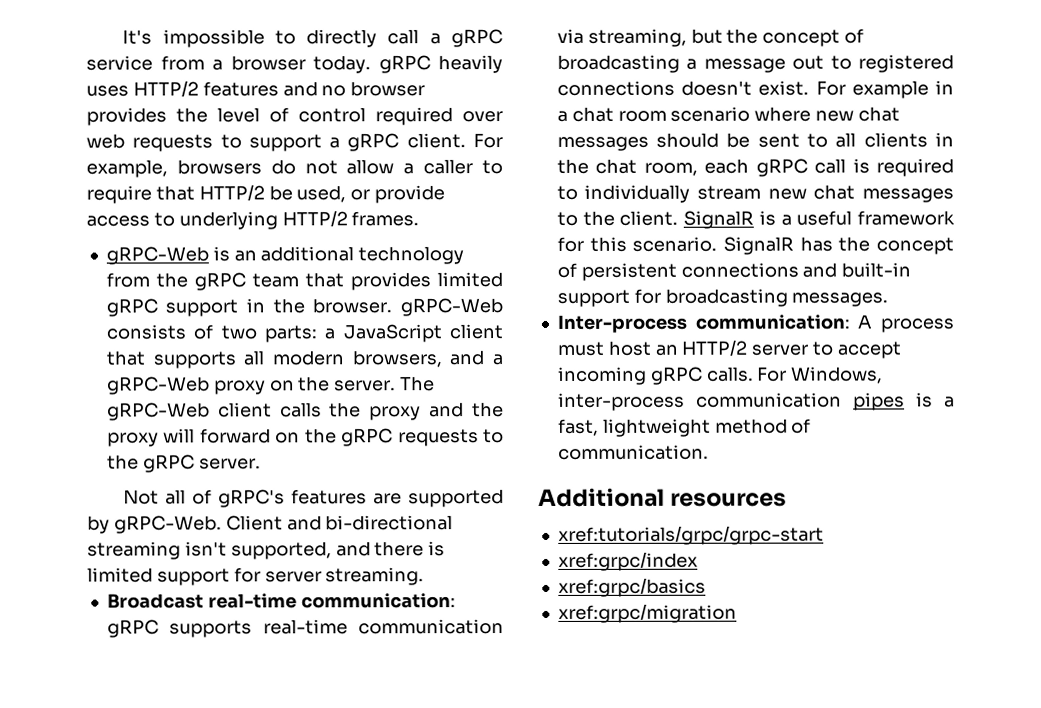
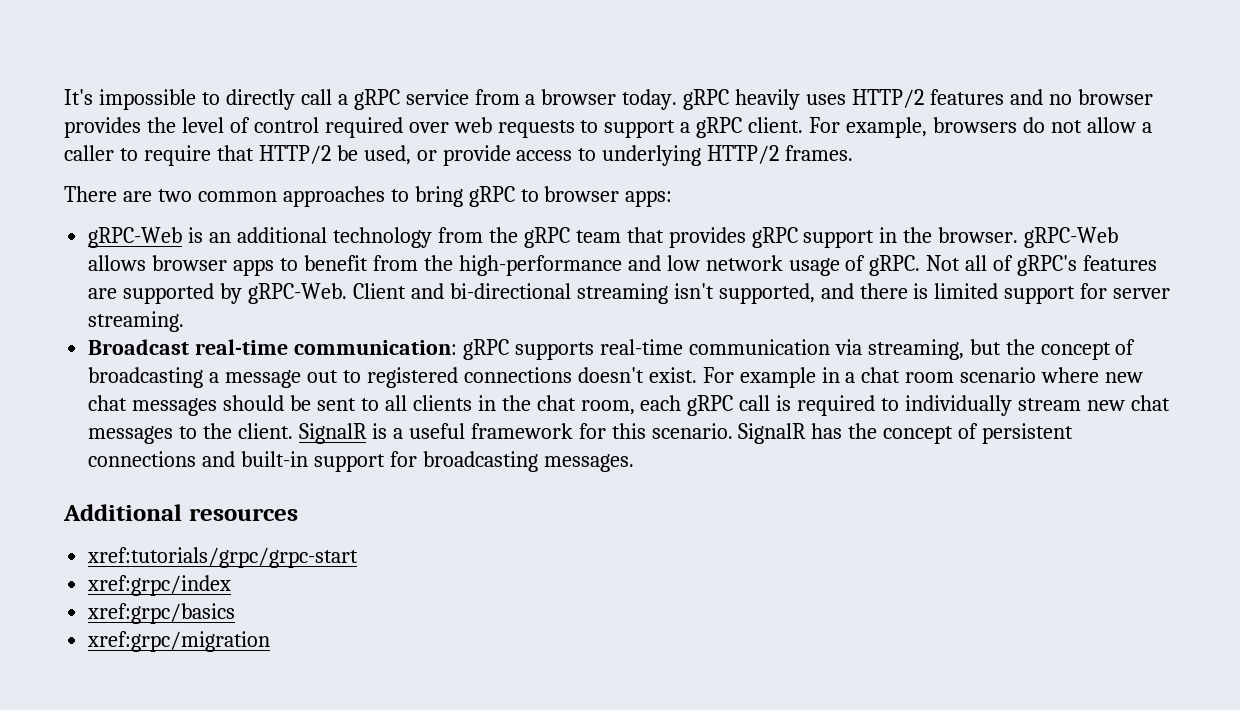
(420, 219) none -> [64,186,673,207] // There are two common approaches to bring gRPC to browser apps:
[437,272,504,288] limited -> (746, 237) none
[105,324,503,343] [105,350,504,369] [106,376,436,395] [106,402,504,421] [106,428,504,447] [106,454,261,473] consists of two parts: a JavaScript client that supports all modern browsers, and a gRPC-Web proxy on the server. The gRPC-Web client calls the proxy and the proxy will forward on the gRPC requests to the gRPC server. // -> [88,255,921,276] allows browser apps to benefit from the high-performance and low network usage of gRPC.
[556,314,954,333] [556,339,902,359] [557,366,884,385] [557,392,955,411] [557,418,812,437] [557,444,709,460] // Inter-process communication: A process must host an HTTP/2 server to accept incoming gRPC calls. For Windows, inter-process communication pipes is a fast, lightweight method of communication. -> (634, 463) none

